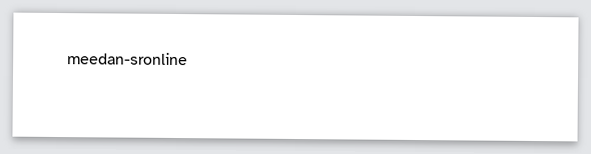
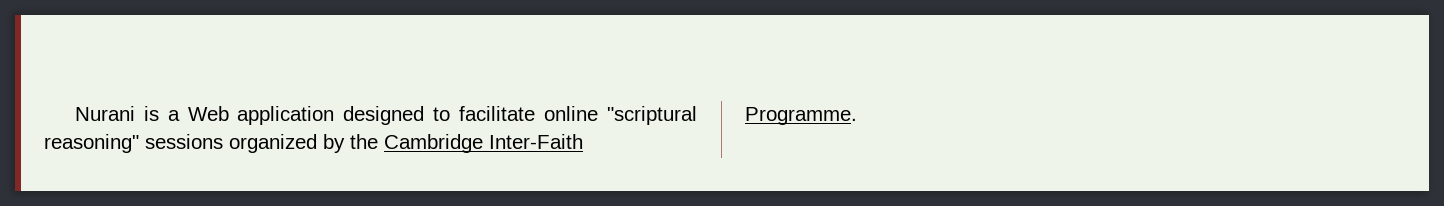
[67,52,188,66] meedan-sronline -> [74,106,697,125] [44,134,583,153] [745,107,857,125] Nurani is a Web application designed to facilitate online "scriptural reasoning" sessions organized by the Cambridge Inter-Faith Programme.

